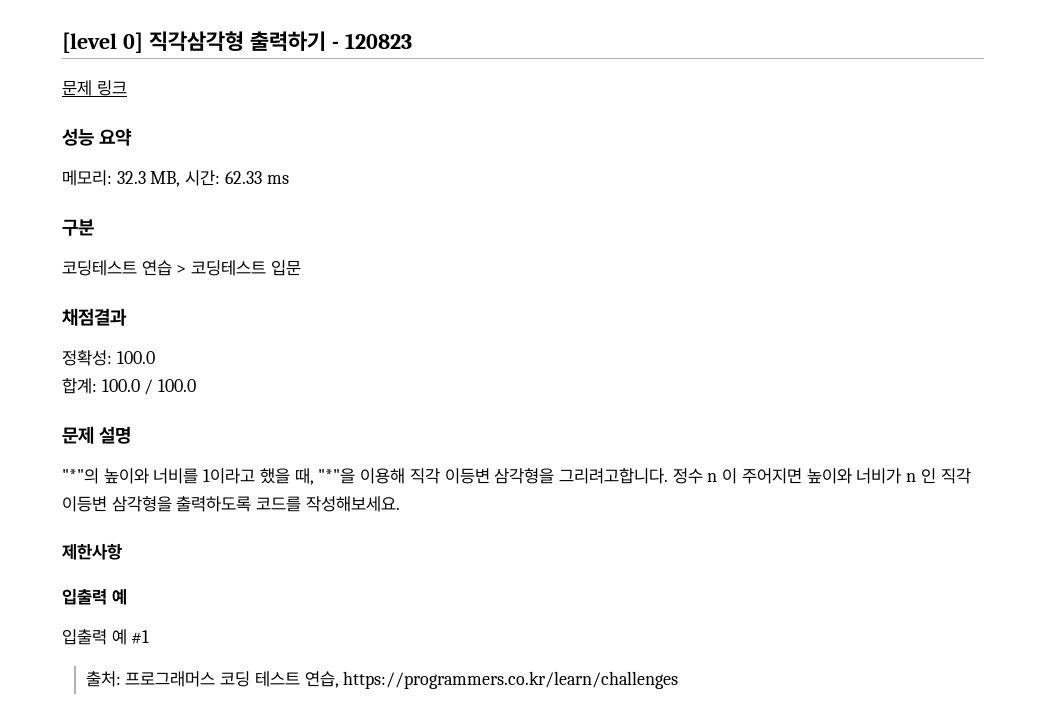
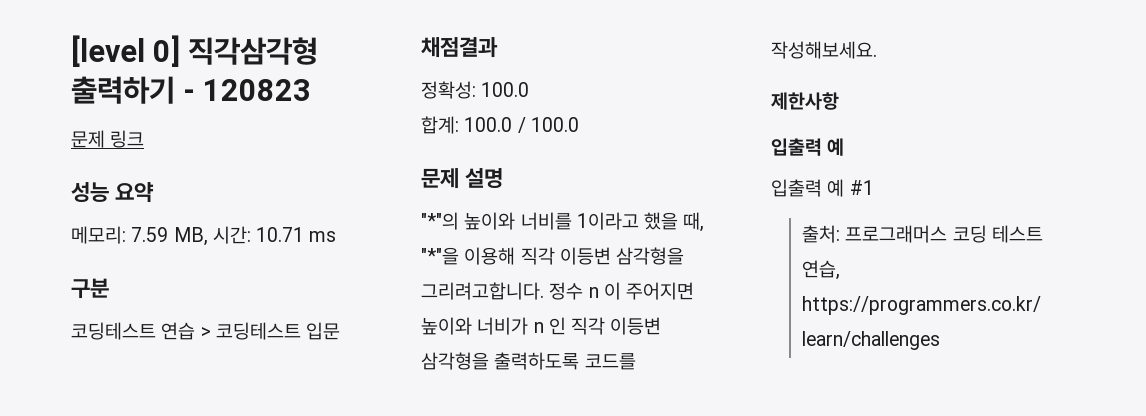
[116,171,146,184] 32.3 -> [131,227,169,242] 7.59
[224,171,262,184] 62.33 -> [256,227,305,242] 10.71

